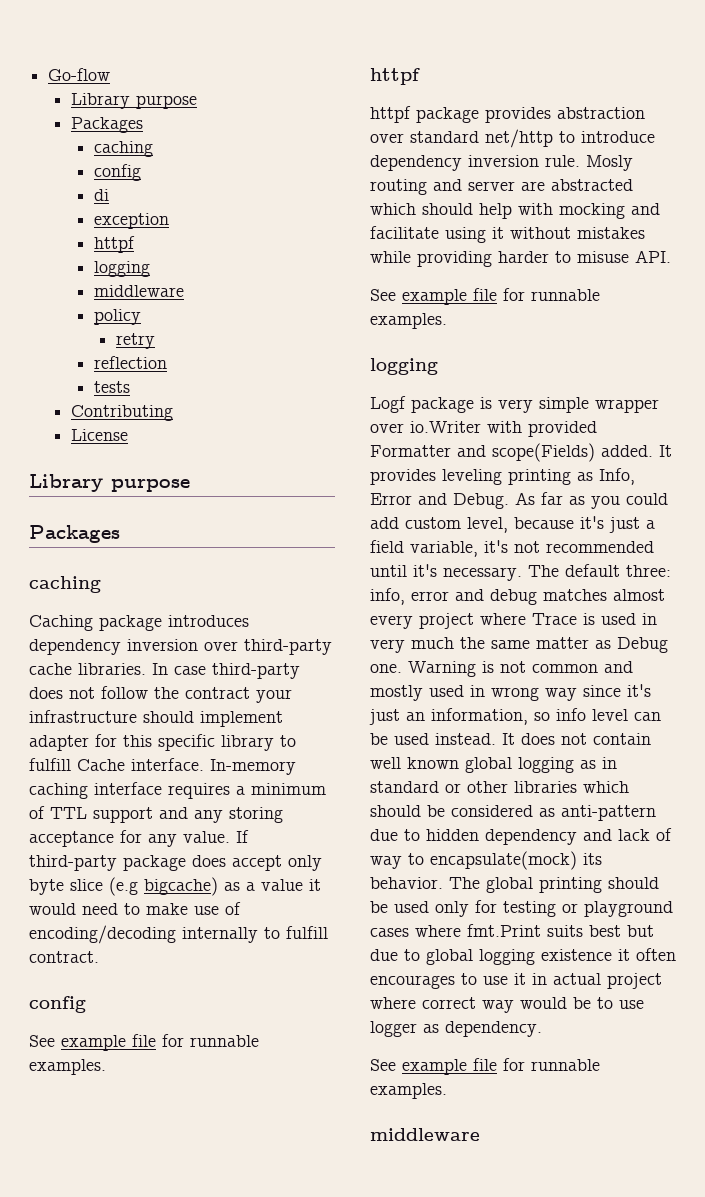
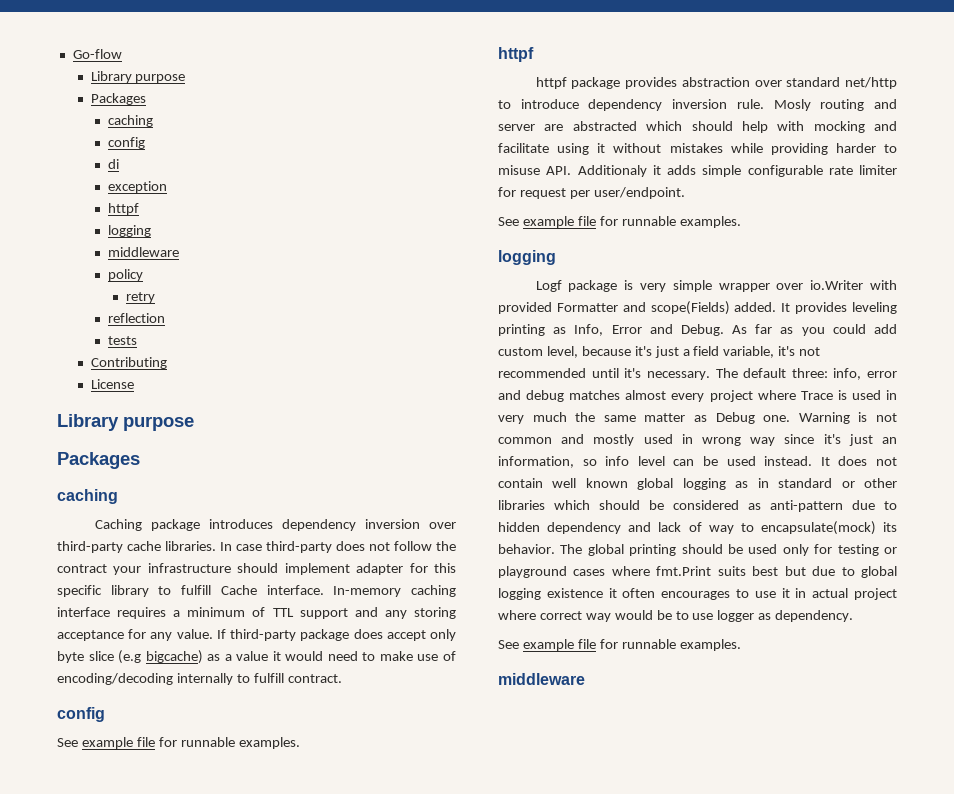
(671, 256) none -> [577,165,897,177] [498,187,685,199] Additionaly it adds simple configurable rate limiter for request per user/endpoint.

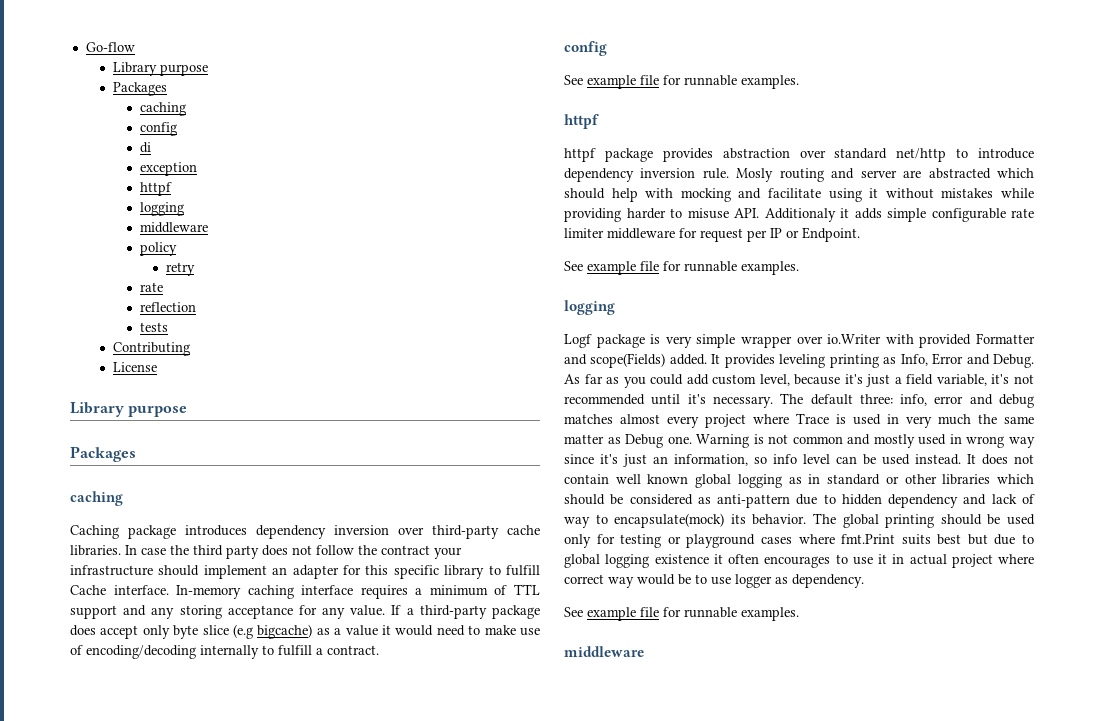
(155, 297) none -> [139,282,163,292] // rate
[266,541,332,553] third-party -> [170,545,259,559] the third party
(350, 569) none -> [272,567,288,575] an
(226, 634) none -> [406,608,414,615] a
(284, 678) none -> [316,648,323,655] a
(897, 170) none -> [607,228,675,239] middleware
[593,187,685,199] user/endpoint. -> [770,227,860,242] IP or Endpoint.

